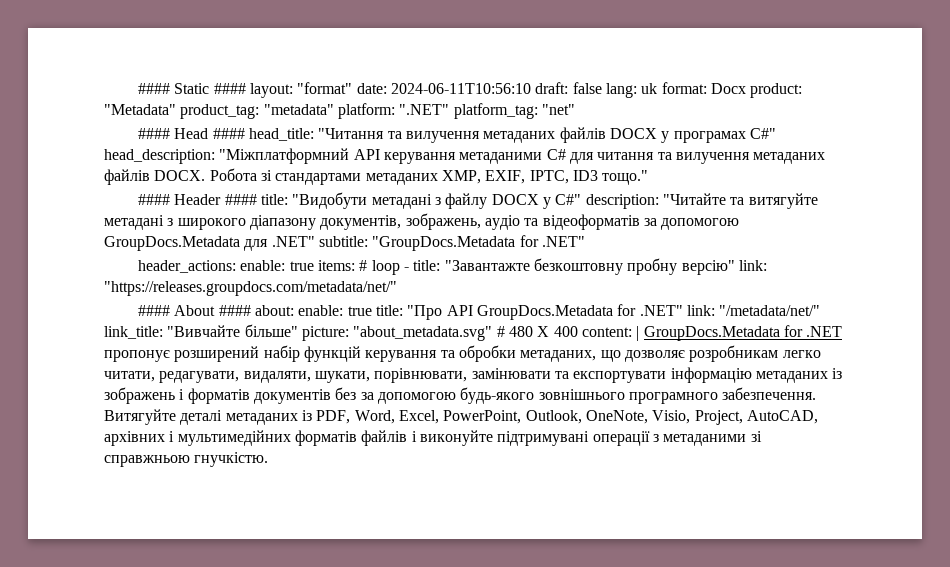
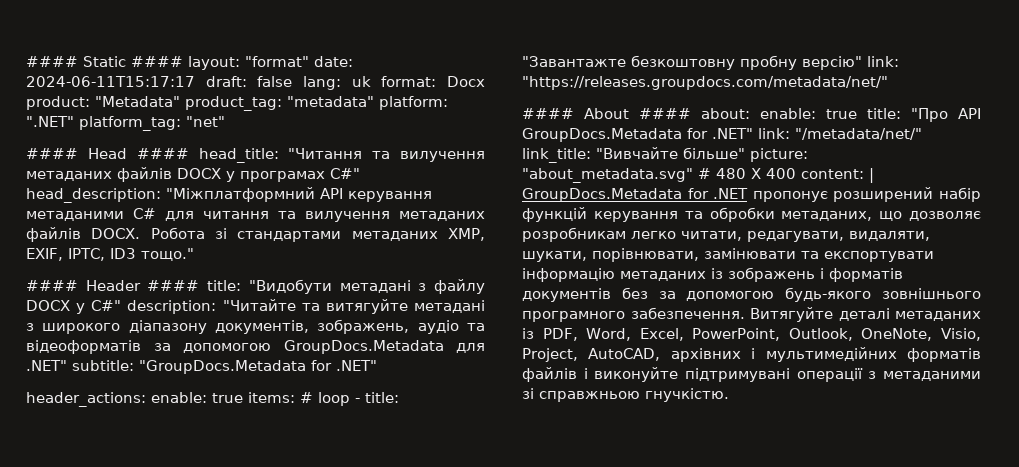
[390,83,531,94] 2024-06-11T10:56:10 -> [26,76,195,87] 2024-06-11T15:17:17

